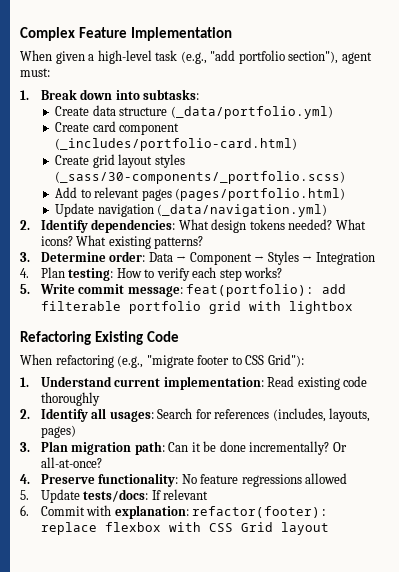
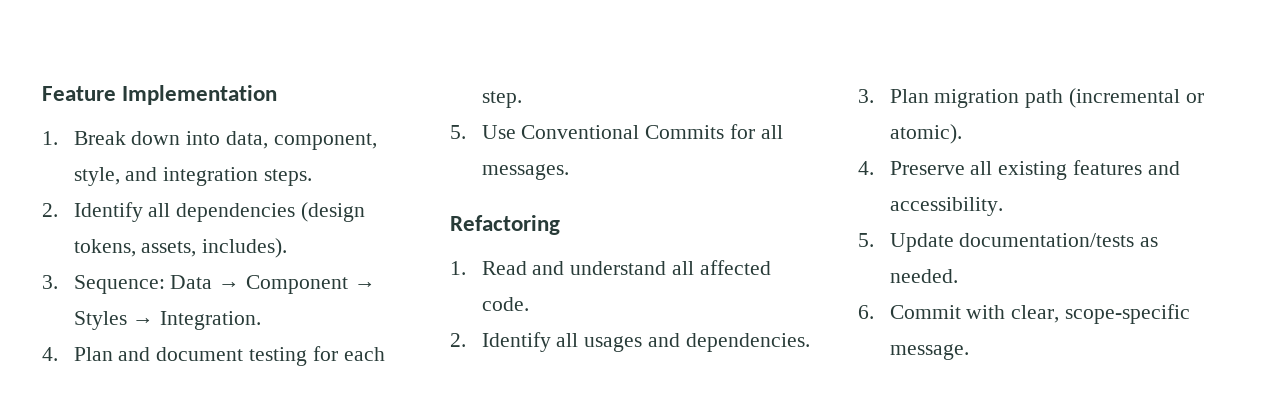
[20,27,75,41] Complex -> (42, 93) none
[20,50,372,64] [20,68,50,77] [20,89,200,100] [55,105,333,119] [55,121,180,135] [55,138,298,151] [55,154,185,168] [55,171,346,184] [55,187,346,201] [55,203,328,217] [20,219,366,233] [40,235,204,249] [20,251,146,262] When given a high-level task (e.g., "add portfolio section"), agent must: // 1. Break down into subtasks: // Create data structure (_data/portfolio.yml) // Create card component (_includes/portfolio-card.html) // Create grid layout styles (_sass/30-components/_portfolio.scss) // Add to relevant pages (pages/portfolio.html) // Update navigation (_data/navigation.yml) // 2. Identify dependencies: What design tokens needed? What icons? What existing patterns? // 3. Determine order: -> [42,131,377,150] [73,167,313,186] [42,202,366,222] [73,238,288,258] [42,275,165,294] 1. Break down into data, component, style, and integration steps. // 2. Identify all dependencies (design tokens, assets, includes). // 3. Sequence:
[315,252,375,265] Integration -> [160,311,262,330] Integration.
[68,267,283,281] [20,284,347,297] [40,301,353,314] [20,331,179,345] [20,354,304,368] [20,376,368,390] [40,392,100,406] [20,408,371,422] [40,425,76,438] [20,441,347,455] [40,457,102,468] [20,473,348,487] testing: How to verify each step works? // 5. Write commit message: feat(portfolio): add filterable portfolio grid with lightbox // Refactoring Existing Code // When refactoring (e.g., "migrate footer to CSS Grid"): // 1. Understand current implementation: Read existing code thoroughly // 2. Identify all usages: Search for references (includes, layouts, pages) // 3. Plan migration path: Can it be done incrementally? Or all-at-once? // 4. Preserve functionality: No feature regressions allowed -> [118,346,385,366] [481,91,522,108] [450,124,783,139] [481,164,569,180] [450,215,560,235] [450,260,771,275] [481,297,529,311] [450,332,810,352] [858,88,1204,108] [889,124,962,144] [858,160,1180,180] [889,197,1003,216] and document testing for each step. // 5. Use Conventional Commits for all messages. // Refactoring // 1. Read and understand all affected code. // 2. Identify all usages and dependencies. // 3. Plan migration path (incremental or atomic). // 4. Preserve all existing features and accessibility.
[83,489,209,502] tests/docs: If relevant -> [959,233,1159,247] [889,269,958,283] documentation/tests as needed.
[114,505,329,519] [40,522,329,535] explanation: refactor(footer): replace flexbox with CSS Grid layout -> [1011,304,1191,324] [889,344,969,360] clear, scope-specific message.

